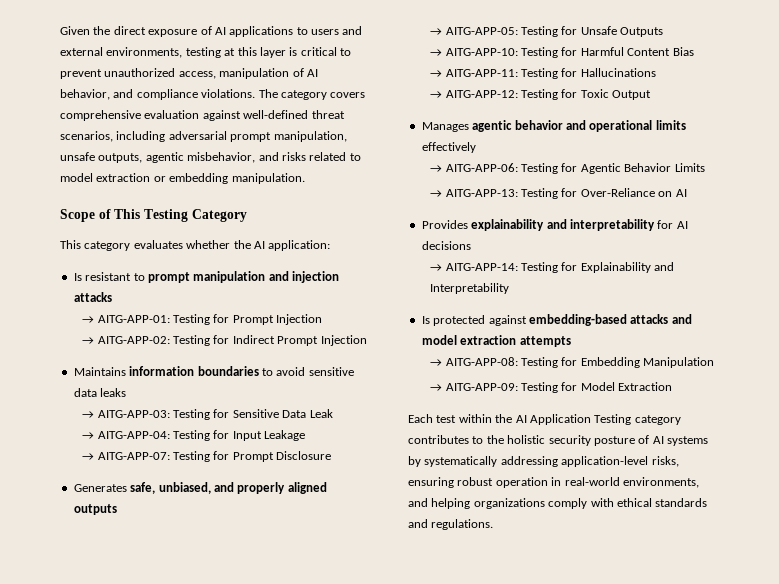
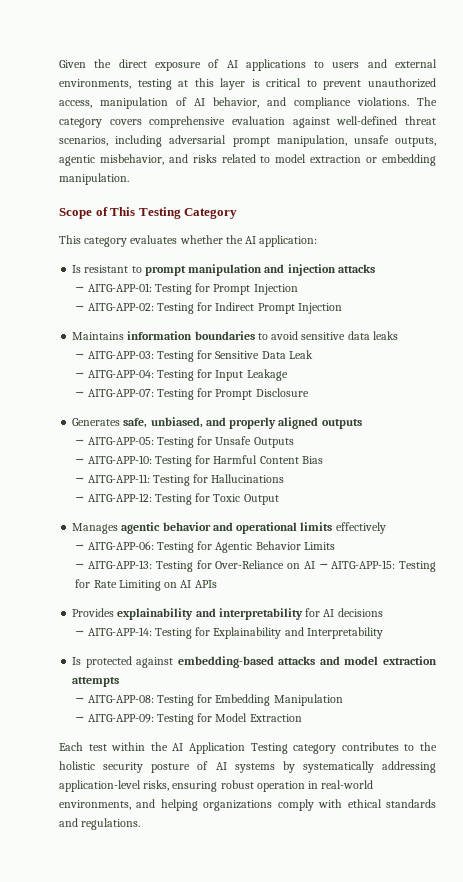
(687, 193) none -> [318,560,436,572] [75,579,217,591] → AITG-APP-15: Testing for Rate Limiting on AI APIs

